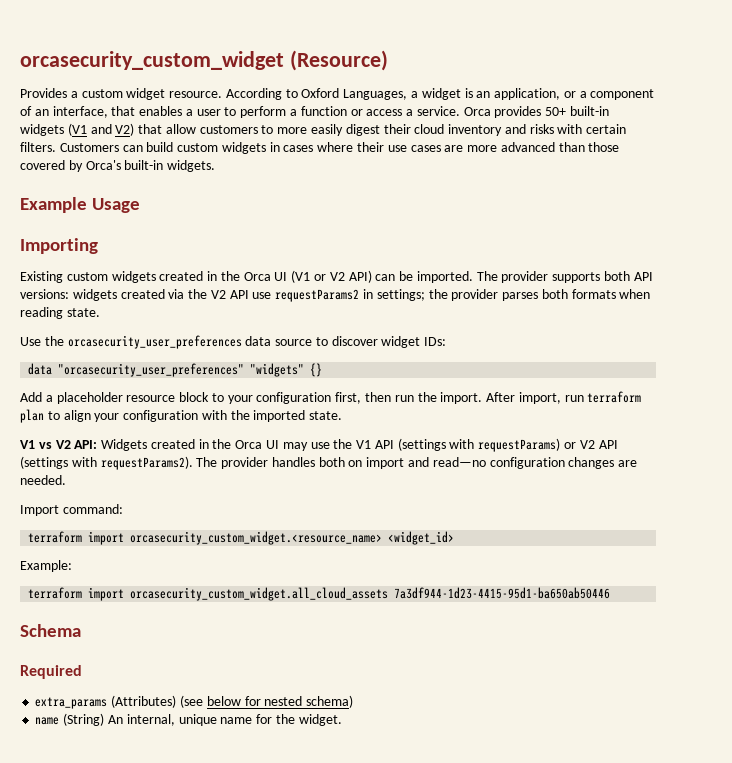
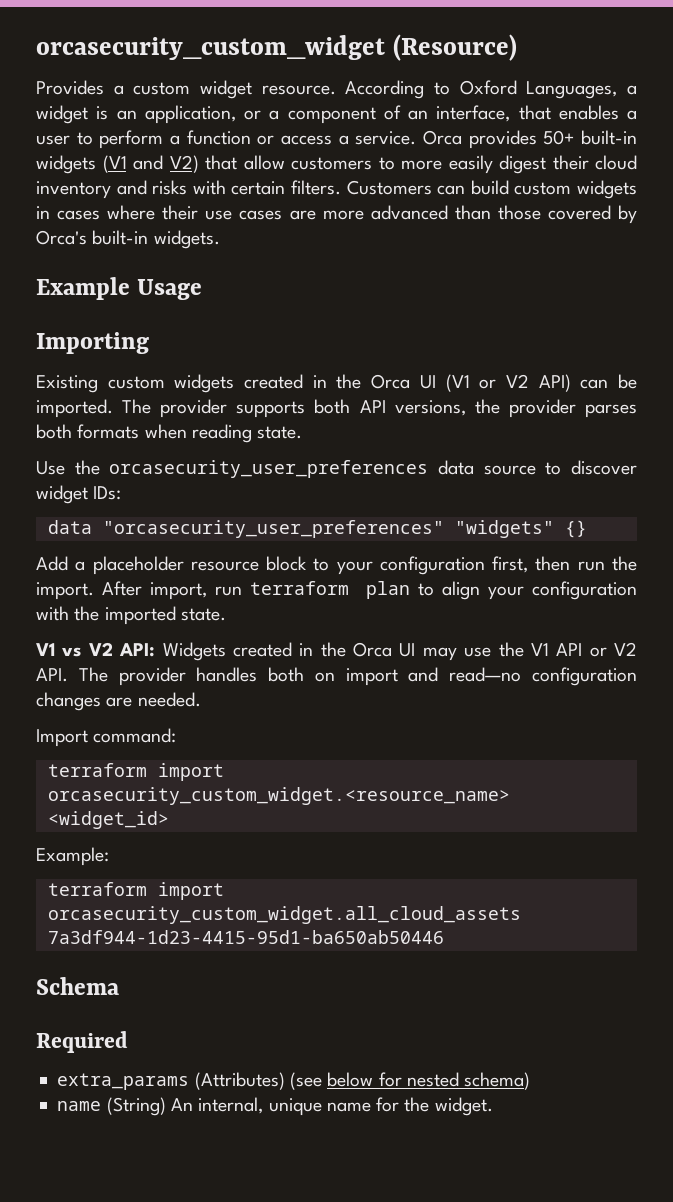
[20,289,425,302] versions: widgets created via the V2 API use requestParams2 in settings; -> [394,400,466,416] versions,
[397,438,618,452] [20,456,193,470] (settings with requestParams) or V2 API (settings with requestParams2). -> [589,642,637,657] [36,668,68,682] or V2 API.

